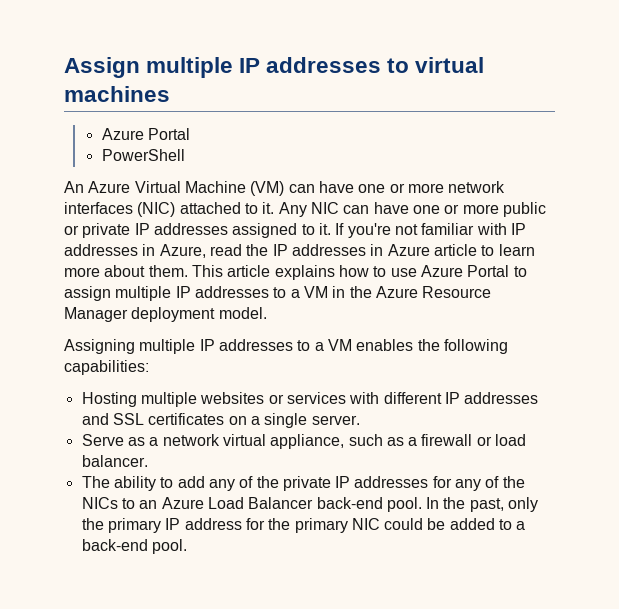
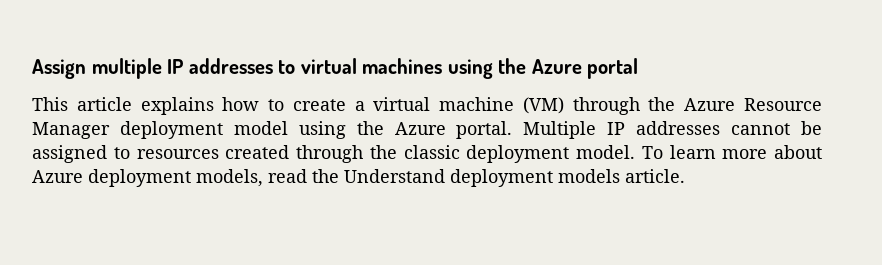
[101,128,190,140] [101,149,185,161] [64,181,506,196] [64,202,546,217] [64,223,526,238] [64,244,535,258] [64,265,188,277] // Azure Portal // PowerShell // An Azure Virtual Machine (VM) can have one or more network interfaces (NIC) attached to it. Any NIC can have one or more public or private IP addresses assigned to it. If you're not familiar with IP addresses in Azure, read the IP addresses in Azure article to learn more about them. -> [447,58,639,79] using the Azure portal //
[390,265,527,277] [64,286,346,301] use Azure Portal to assign multiple IP addresses to a VM in -> [292,97,640,115] create a virtual machine (VM) through
[218,307,267,319] [64,339,508,354] [64,360,149,375] [81,392,539,407] [81,413,360,428] [81,434,527,449] [81,455,148,467] [81,476,525,491] [81,497,539,512] [81,518,526,533] [81,539,187,554] model. // Assigning multiple IP addresses to a VM enables the following capabilities: // Hosting multiple websites or services with different IP addresses and SSL certificates on a single server. // Serve as a network virtual appliance, such as a firewall or load balancer. // The ability to add any of the private IP addresses for any of the NICs to an Azure Load Balancer back-end pool. In the past, only the primary IP address for the primary NIC could be added to a back-end pool. -> [233,121,822,139] [32,145,822,163] [32,169,685,187] model using the Azure portal. Multiple IP addresses cannot be assigned to resources created through the classic deployment model. To learn more about Azure deployment models, read the Understand deployment models article.

